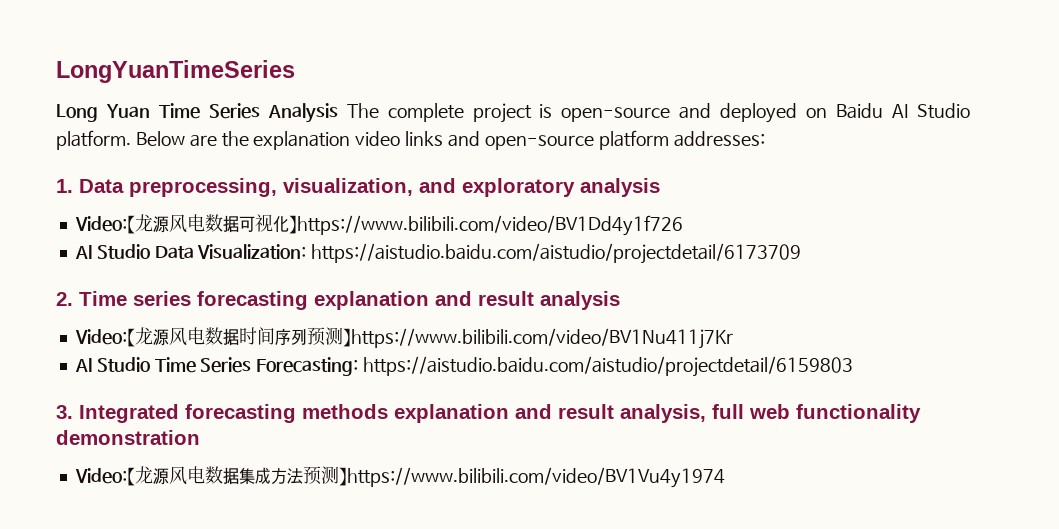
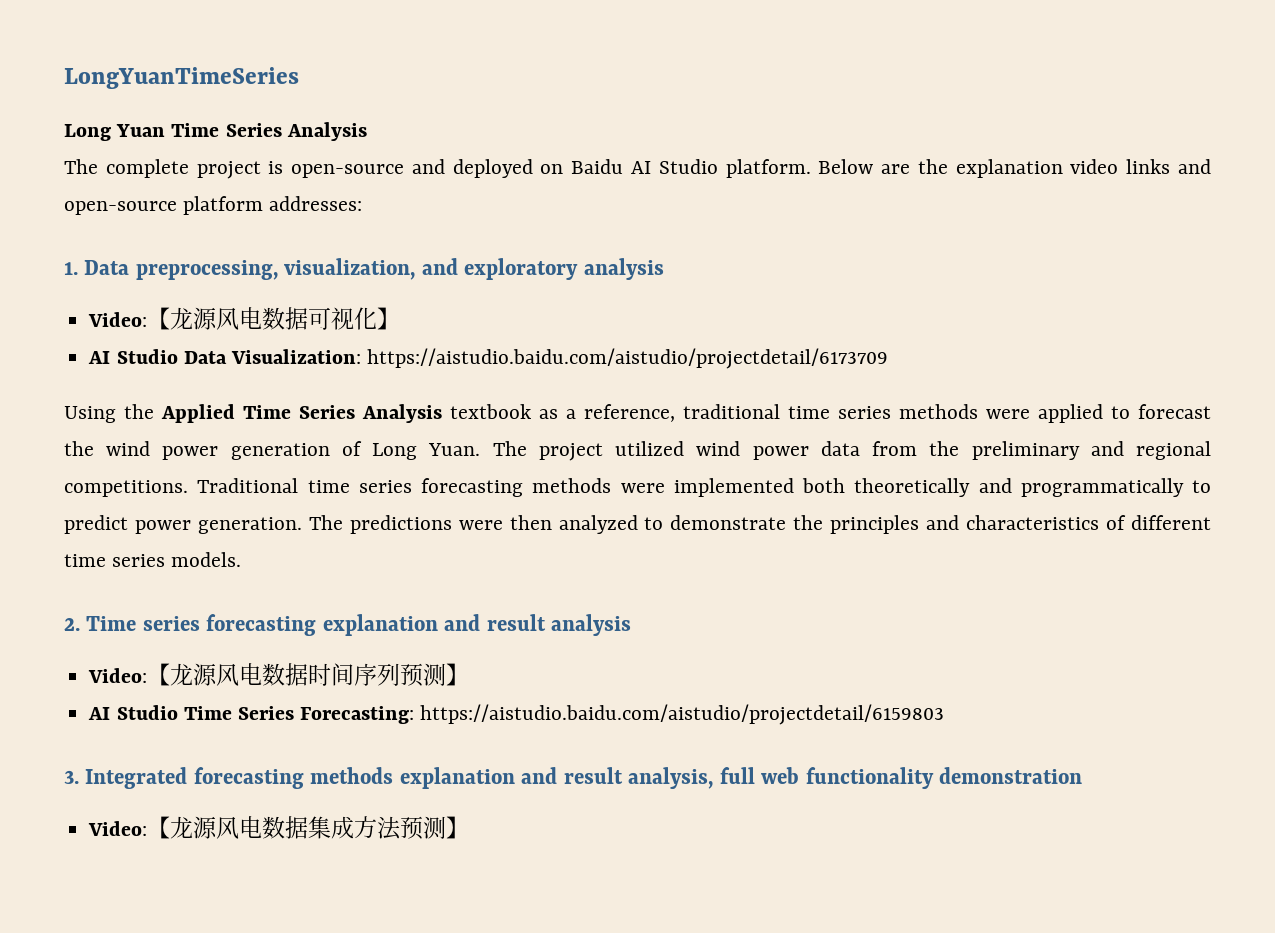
(338, 113) none -> (367, 131) //
[296,215,683,236] https://www.bilibili.com/video/BV1Dd4y1f726 -> (401, 318) none
(802, 253) none -> [64,404,1211,423] [64,441,1211,461] [64,478,1211,497] [64,515,1211,534] [64,552,242,567] // Using the Applied Time Series Analysis textbook as a reference, traditional time series methods were applied to forecast the wind power generation of Long Yuan. The project utilized wind power data from the preliminary and regional competitions. Traditional time series forecasting methods were implemented both theoretically and programmatically to predict power generation. The predictions were then analyzed to demonstrate the principles and characteristics of different time series models.
[350,328,733,349] https://www.bilibili.com/video/BV1Nu411j7Kr -> (470, 674) none
[346,467,725,488] https://www.bilibili.com/video/BV1Vu4y1974 -> (470, 827) none

